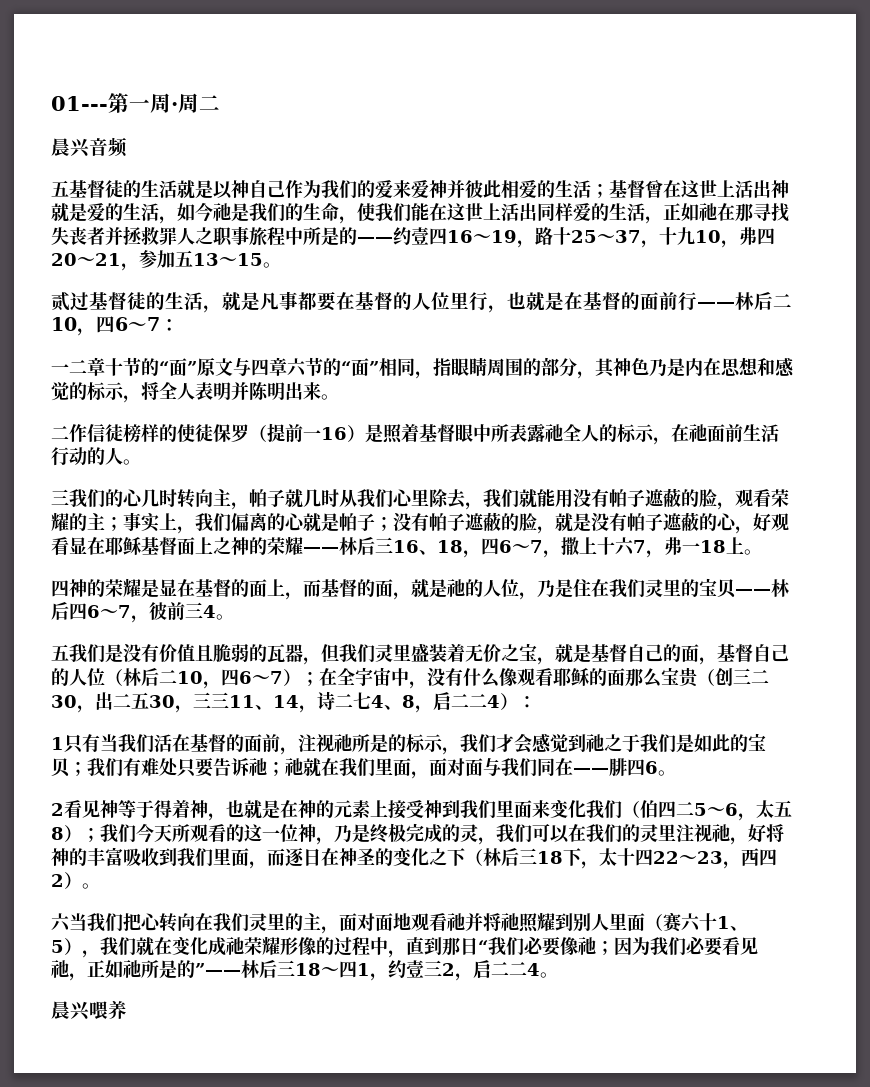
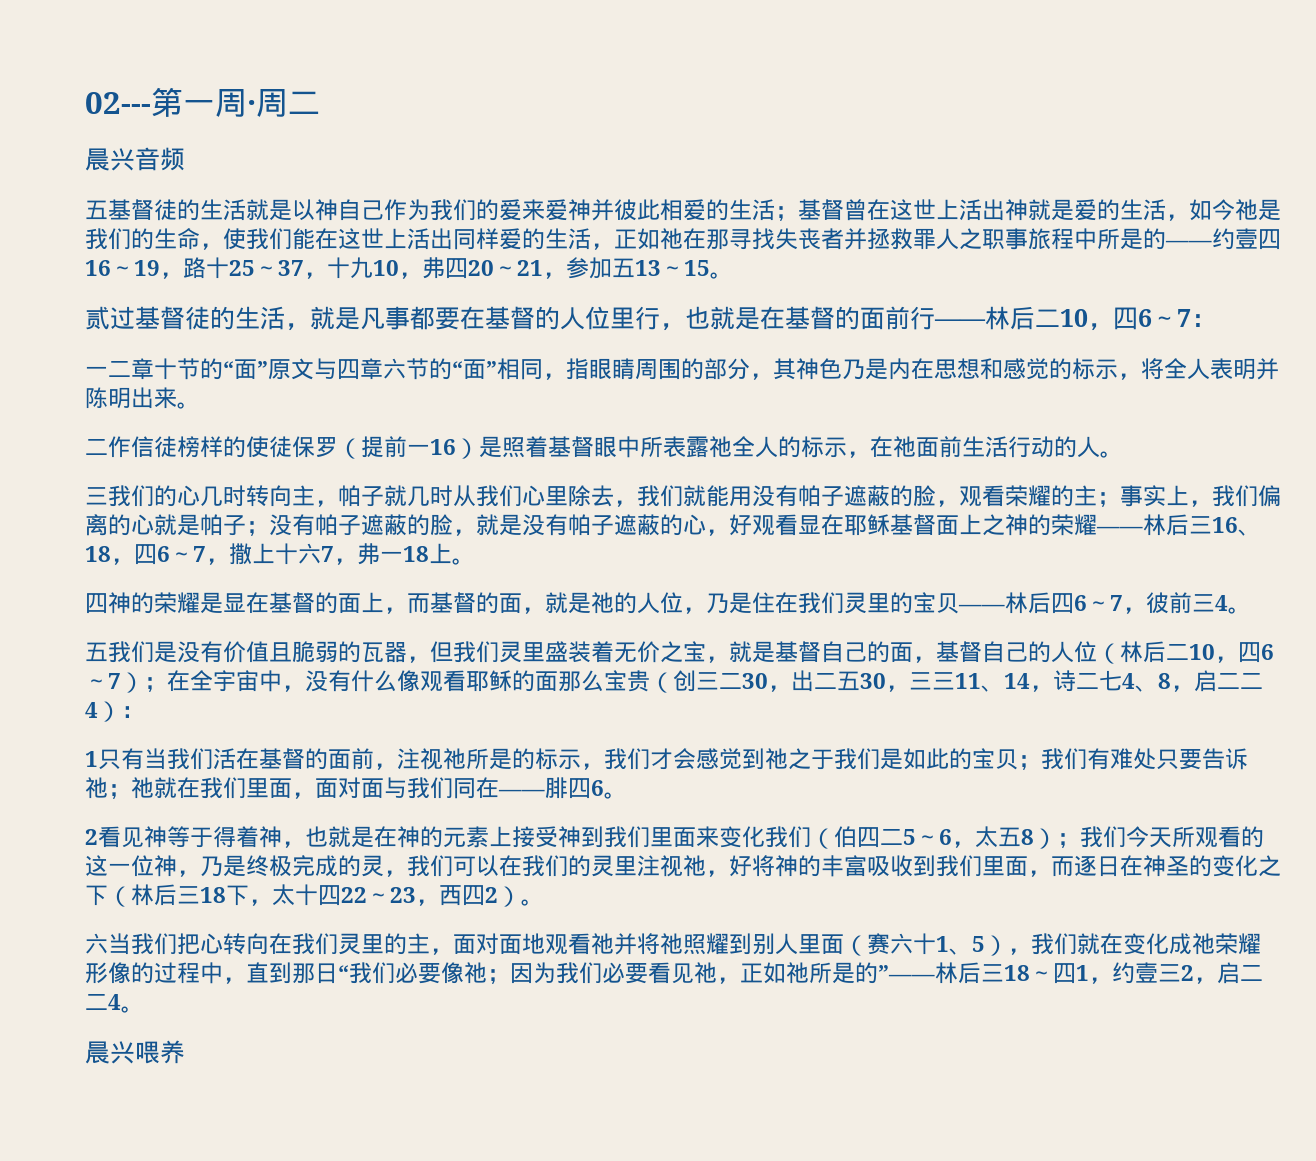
[51,96,108,111] 01--- -> [85,92,151,114] 02---

